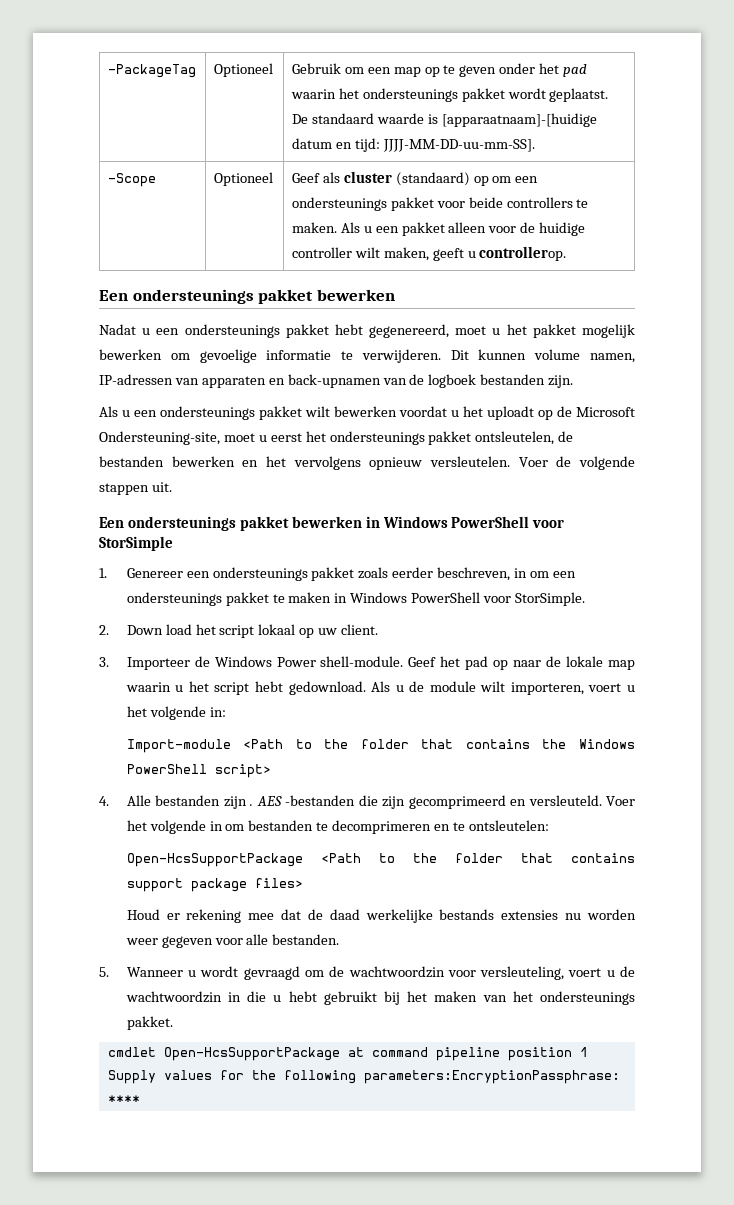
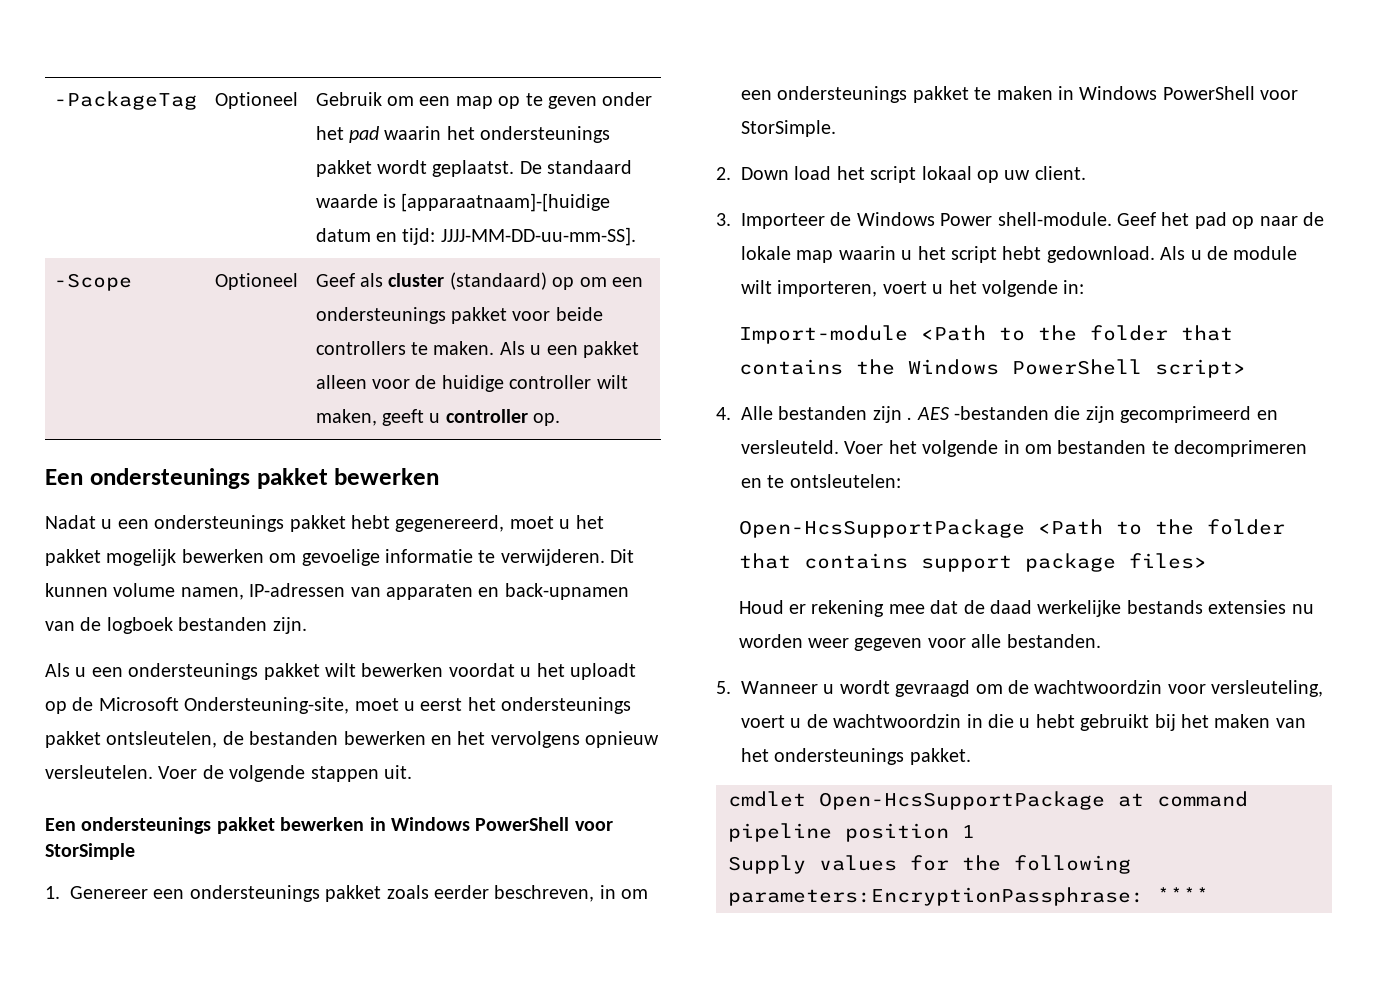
[479,246,567,261] controllerop. -> [445,409,561,426] controller op.

